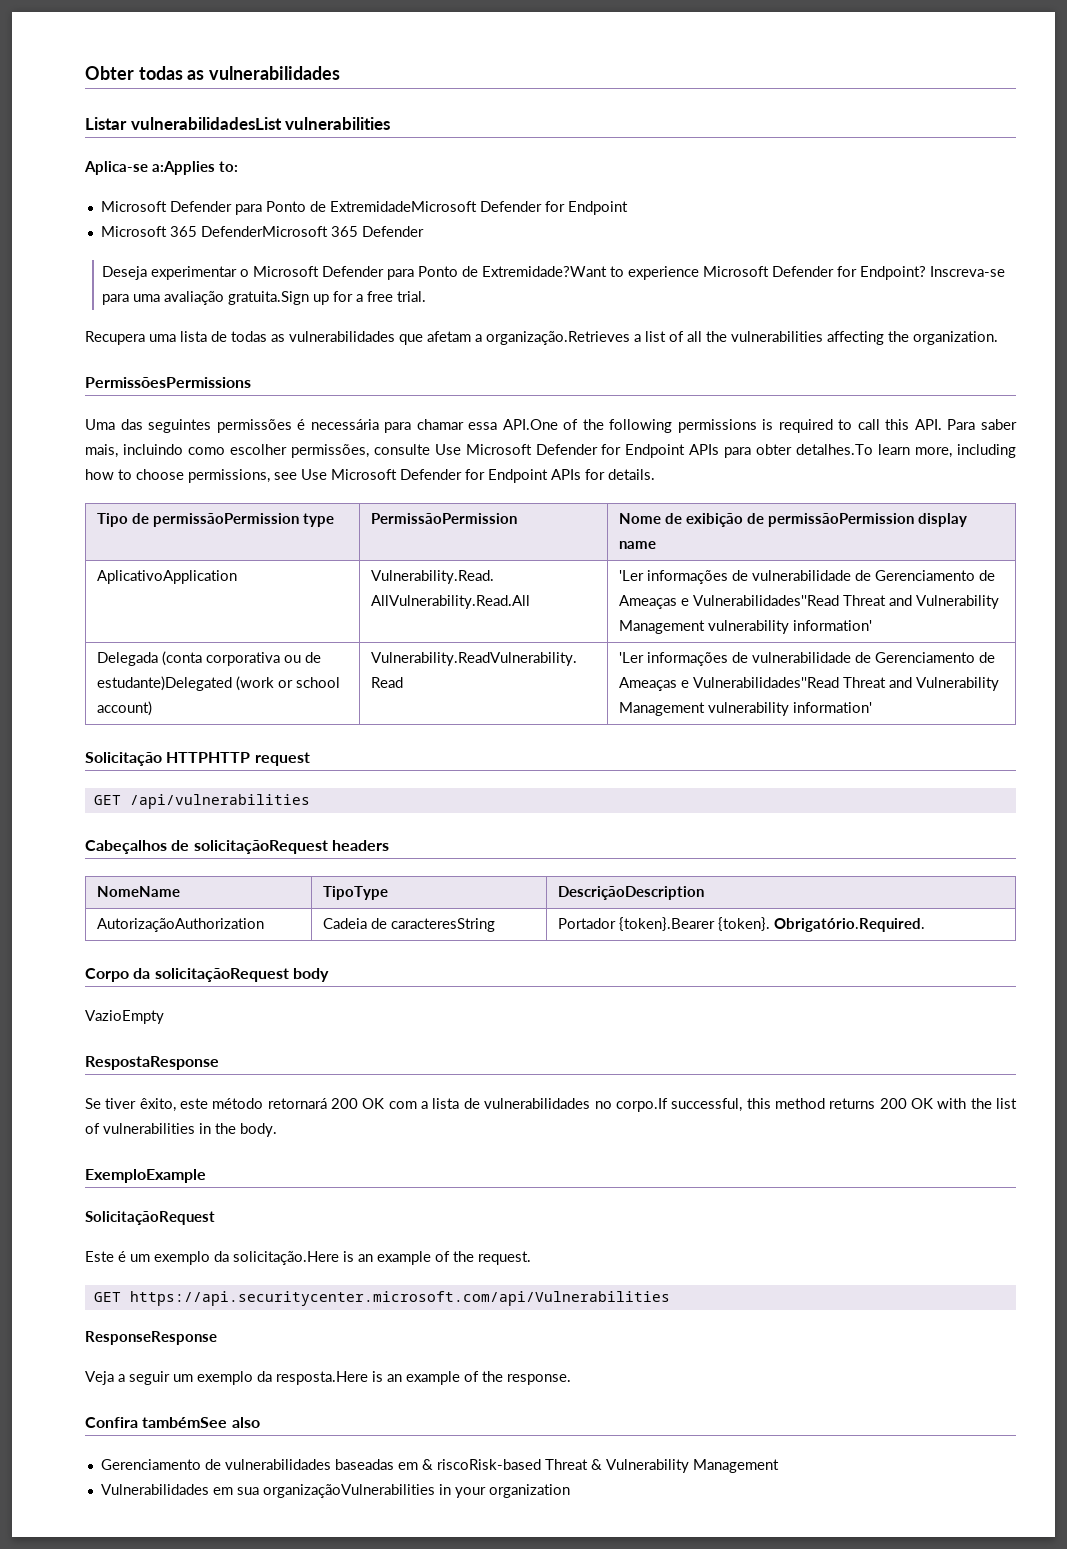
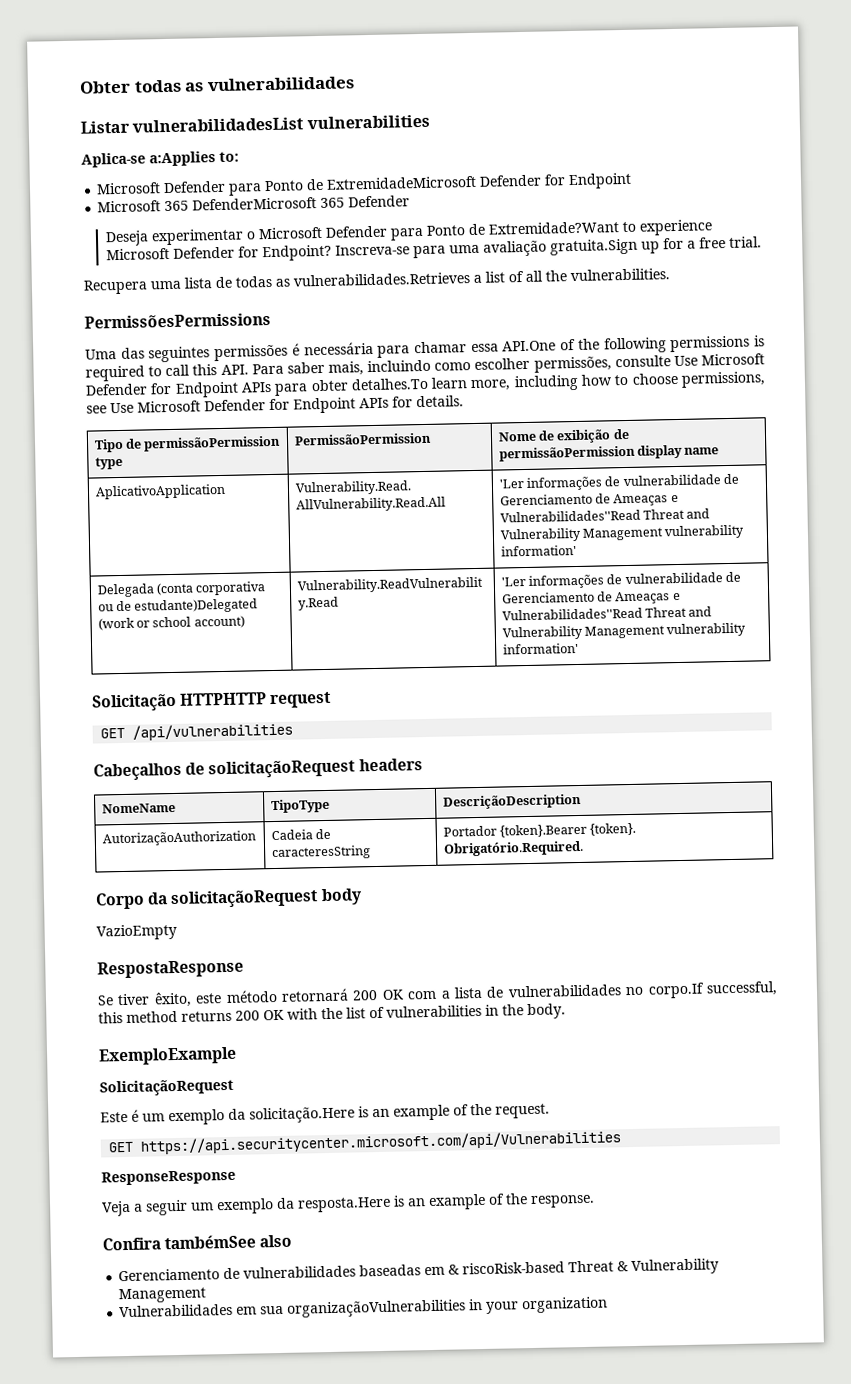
[289,331,630,345] vulnerabilidades que afetam a organização.Retrieves -> [293,272,470,287] vulnerabilidades.Retrieves
[731,331,998,345] vulnerabilities affecting the organization. -> [570,268,670,282] vulnerabilities.

